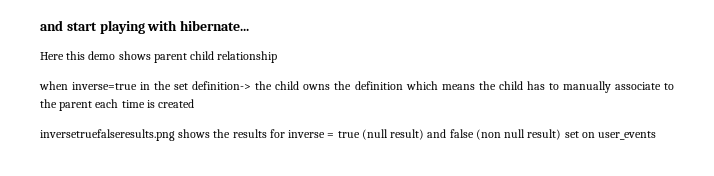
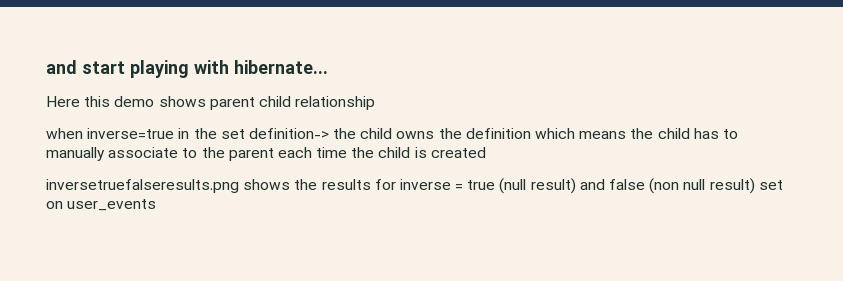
(145, 104) none -> [351,147,411,158] the child

